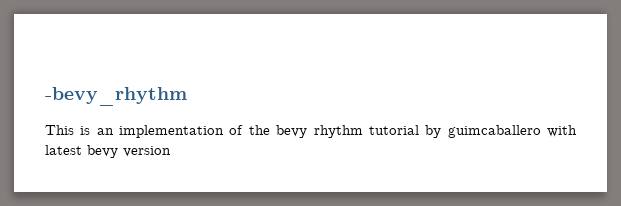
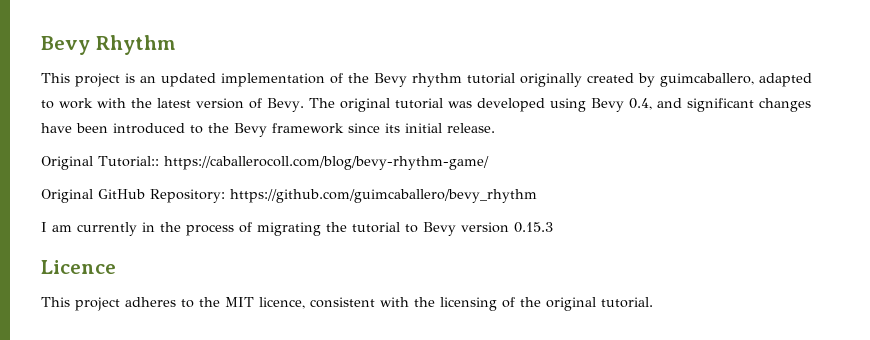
[45,87,187,106] [45,125,74,135] -bevy_rhythm // This -> [41,35,176,55] [41,73,120,87] Bevy Rhythm // This project
(114, 131) none -> [161,73,216,87] updated
[276,125,308,138] bevy -> [374,73,407,87] Bevy
[425,125,577,138] [45,145,171,158] by guimcaballero with latest bevy version -> [520,73,812,87] [41,98,811,112] [41,123,495,137] [41,156,489,170] [41,189,537,203] [41,222,553,236] [41,260,116,274] [41,297,653,311] originally created by guimcaballero, adapted to work with the latest version of Bevy. The original tutorial was developed using Bevy 0.4, and significant changes have been introduced to the Bevy framework since its initial release. // Original Tutorial:: https://caballerocoll.com/blog/bevy-rhythm-game/ // Original GitHub Repository: https://github.com/guimcaballero/bevy_rhythm // I am currently in the process of migrating the tutorial to Bevy version 0.15.3 // Licence // This project adheres to the MIT licence, consistent with the licensing of the original tutorial.

